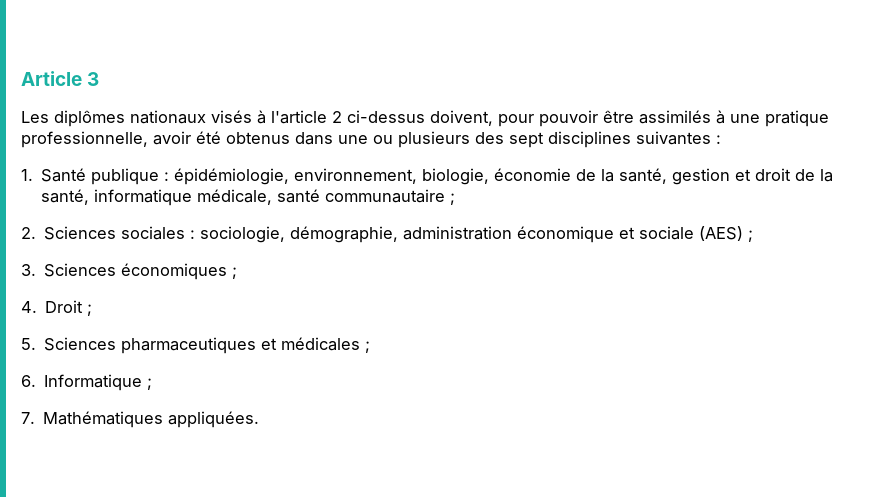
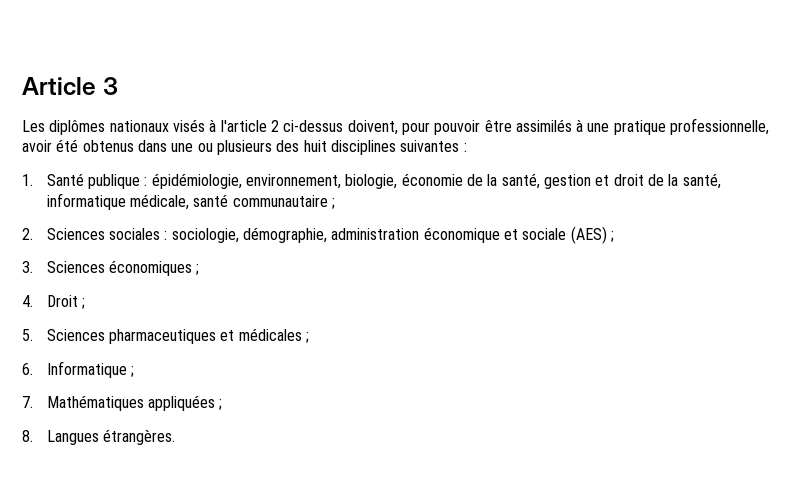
[509,132,544,148] sept -> [303,140,327,152] huit
[168,411,260,428] appliquées. -> [148,395,223,411] [22,429,176,445] appliquées ; // 8. Langues étrangères.

